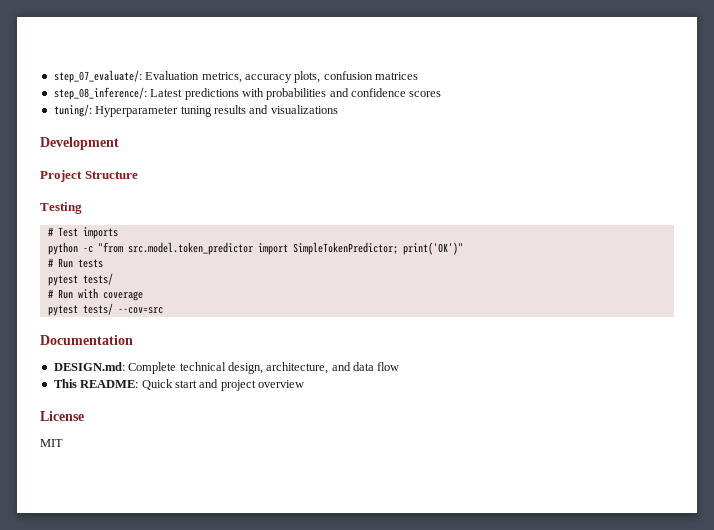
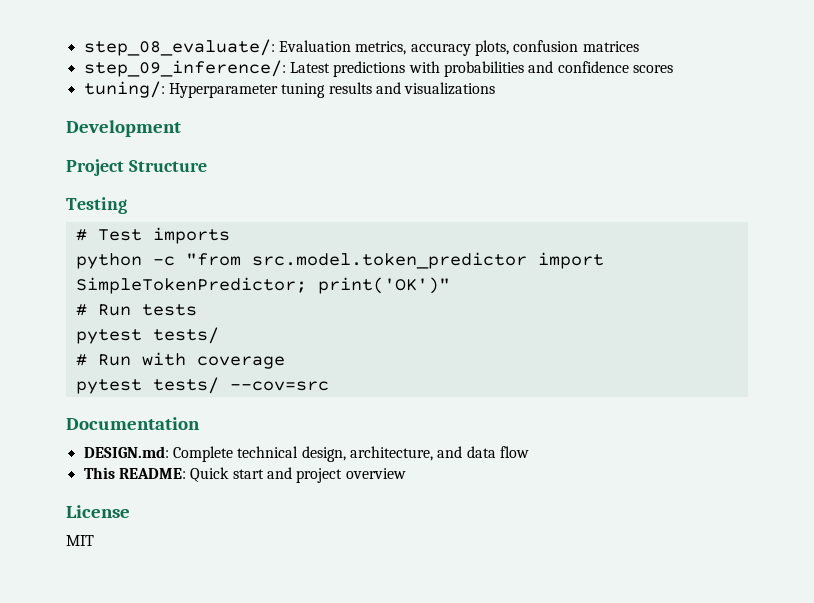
[53,70,142,83] step_07_evaluate/: -> [83,39,275,56] step_08_evaluate/:
[53,87,147,100] step_08_inference/: -> [83,60,286,77] step_09_inference/:

